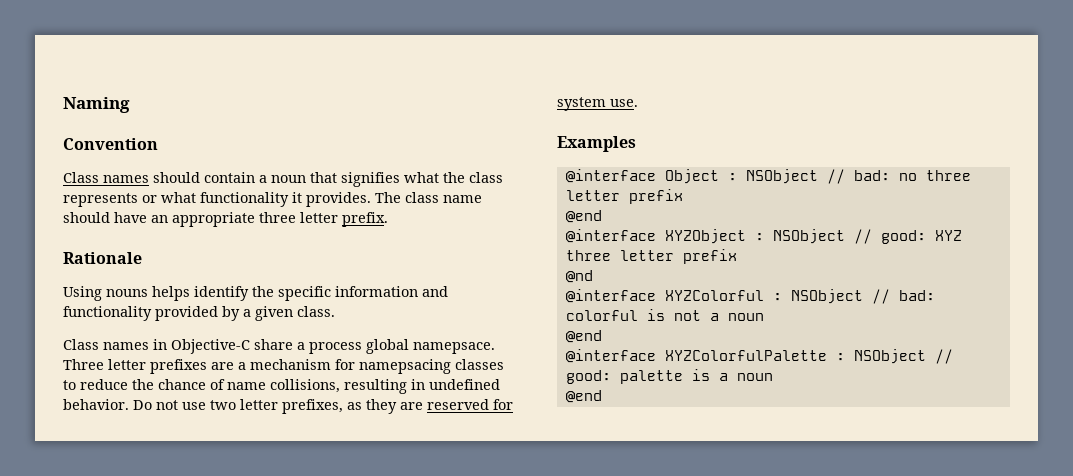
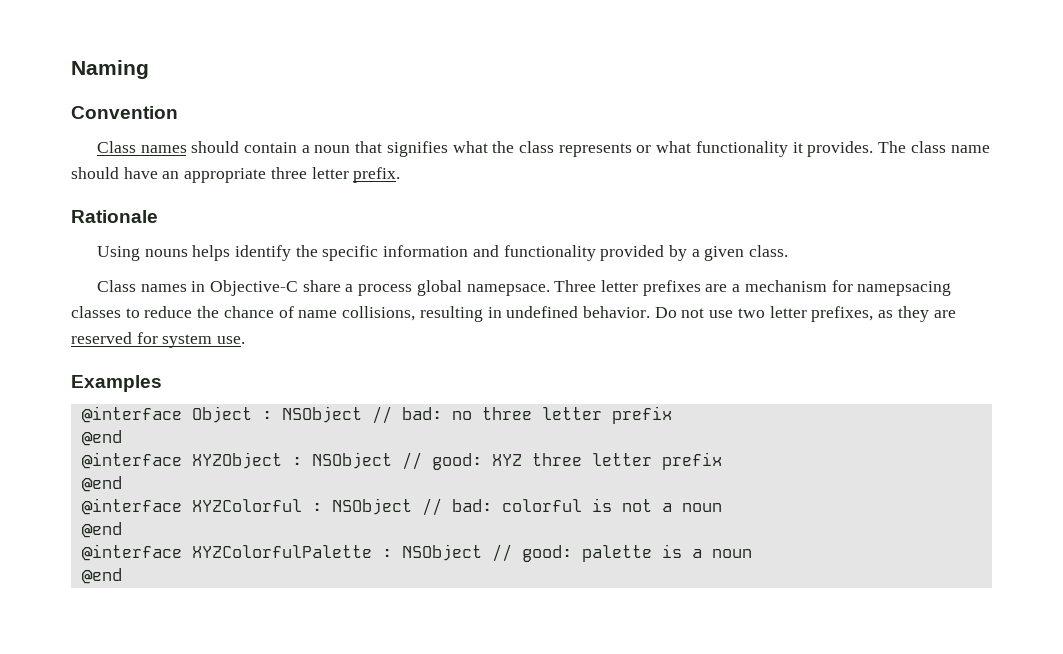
[565,270,593,283] @nd -> [81,476,122,492] @end

